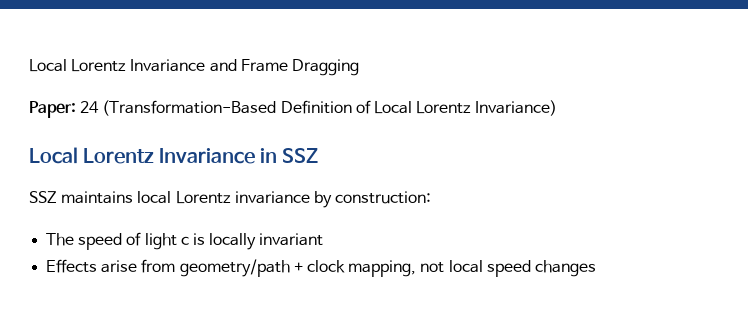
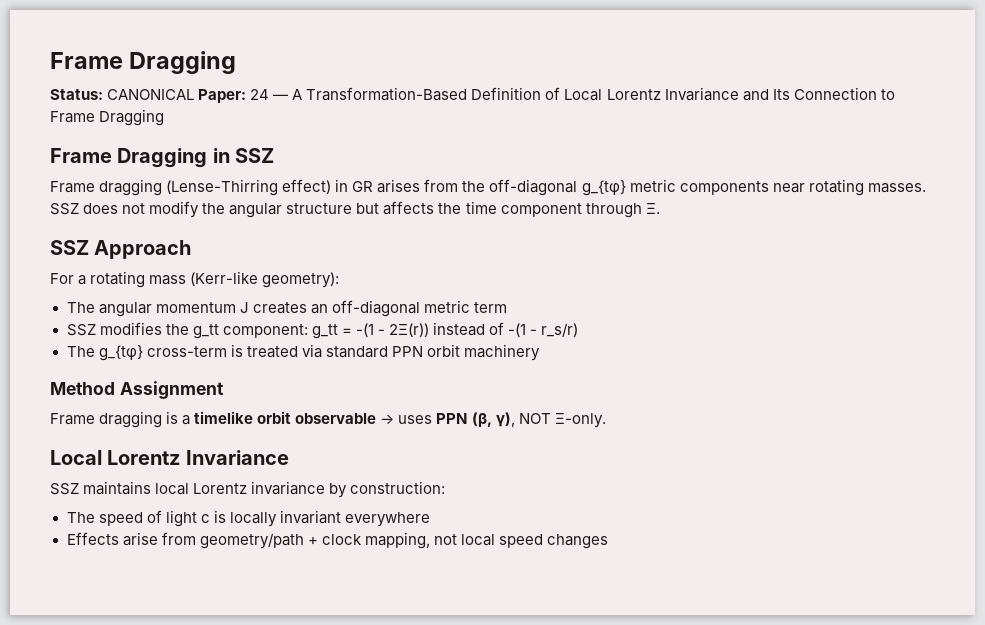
(29, 65) none -> [50,51,237,74] [50,87,561,103] Frame Dragging // Status: CANONICAL Paper: 24 — A Transformation-Based Definition of
[240,59,359,76] [29,100,558,118] [29,147,319,164] Frame Dragging // Paper: 24 (Transformation-Based Definition of Local Lorentz Invariance) // Local Lorentz Invariance in SSZ -> [772,87,895,100] [50,109,165,126] [50,148,275,168] [50,179,926,196] [50,201,660,218] [50,240,192,259] [50,271,340,288] [66,300,507,317] [66,322,579,339] [66,344,540,361] [50,381,224,399] [50,411,606,428] [50,450,289,465] Its Connection to Frame Dragging // Frame Dragging in SSZ // Frame dragging (Lense-Thirring effect) in GR arises from the off-diagonal g_{tφ} metric components near rotating masses. SSZ does not modify the angular structure but affects the time component through Ξ. // SSZ Approach // For a rotating mass (Kerr-like geometry): // The angular momentum J creates an off-diagonal metric term // SSZ modifies the g_tt component: g_tt = -(1 - 2Ξ(r)) instead of -(1 - r_s/r) // The g_{tφ} cross-term is treated via standard PPN orbit machinery // Method Assignment // Frame dragging is a timelike orbit observable → uses PPN (β, γ), NOT Ξ-only. // Local Lorentz Invariance
(324, 239) none -> [344,512,430,527] everywhere

